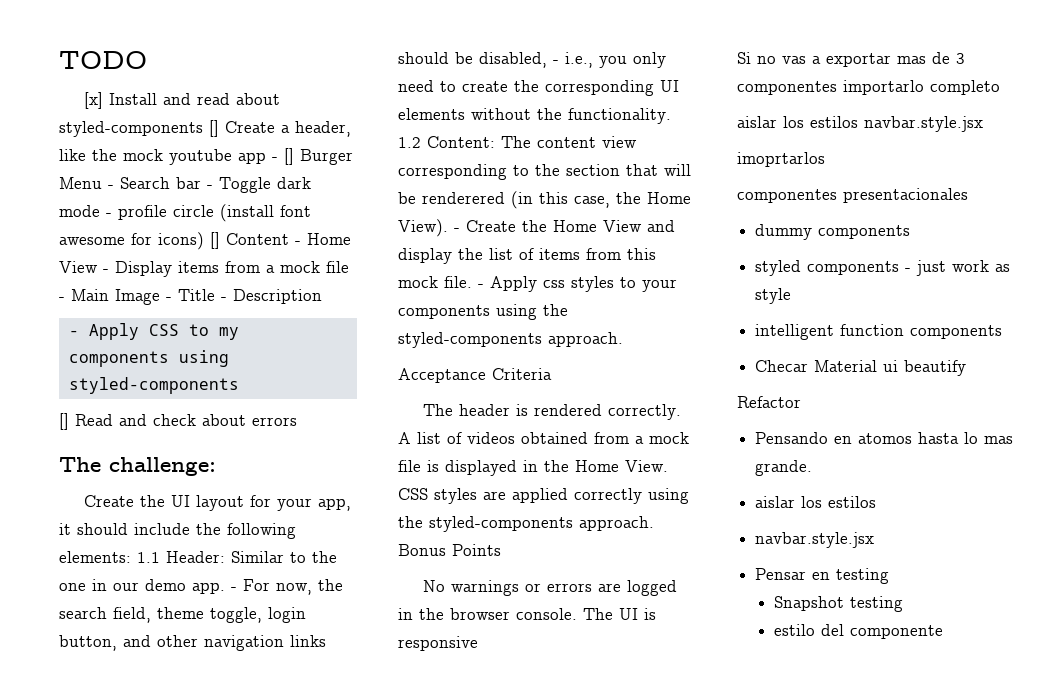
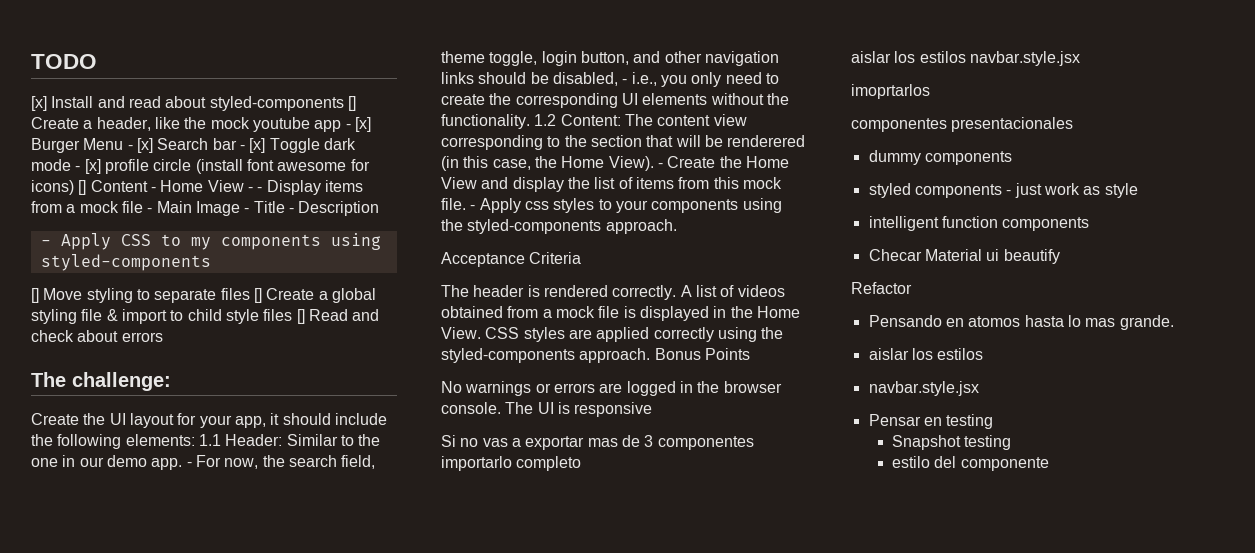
[284,148,294,165] [] -> [354,117,371,132] [x]
(114, 187) none -> [136,138,153,153] [x]
(213, 187) none -> [249,138,266,153] [x]
(112, 215) none -> [84,159,101,174] [x]
(109, 271) none -> [257,187,263,192] -
(69, 421) none -> [43,288,376,303] [31,309,305,324] Move styling to separate files [] Create a global styling file & import to child style files []

